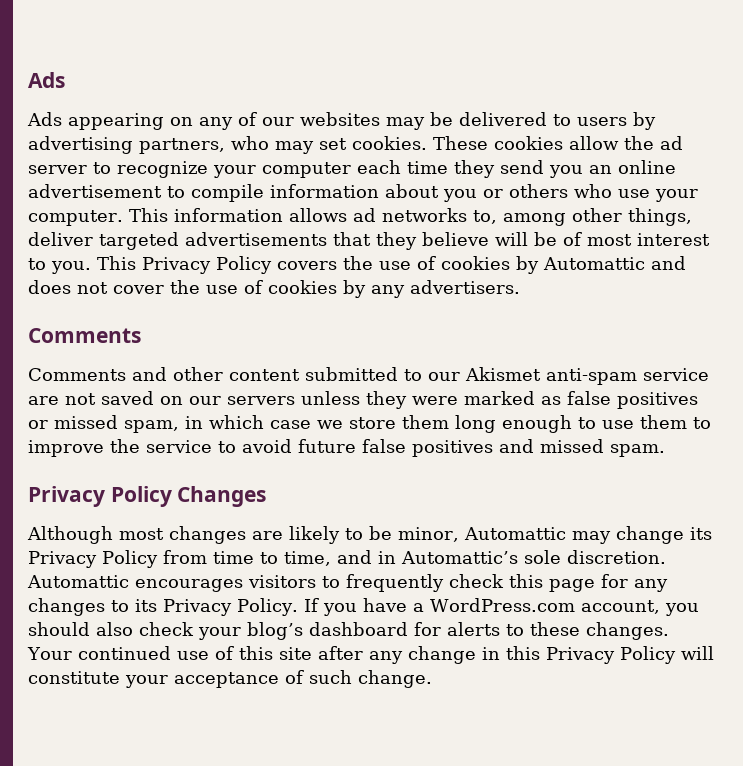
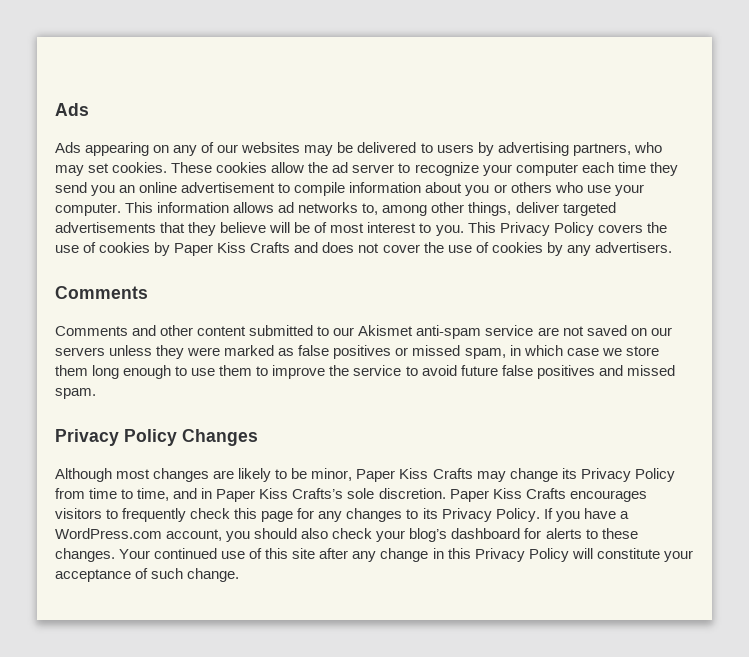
[542,257,645,270] Automattic -> [174,242,291,256] Paper Kiss Crafts
[463,527,566,540] Automattic -> [356,468,473,482] Paper Kiss Crafts
[400,550,666,564] [27,575,129,588] Automattic’s sole discretion. Automattic -> [216,488,566,502] Paper Kiss Crafts’s sole discretion. Paper Kiss Crafts

